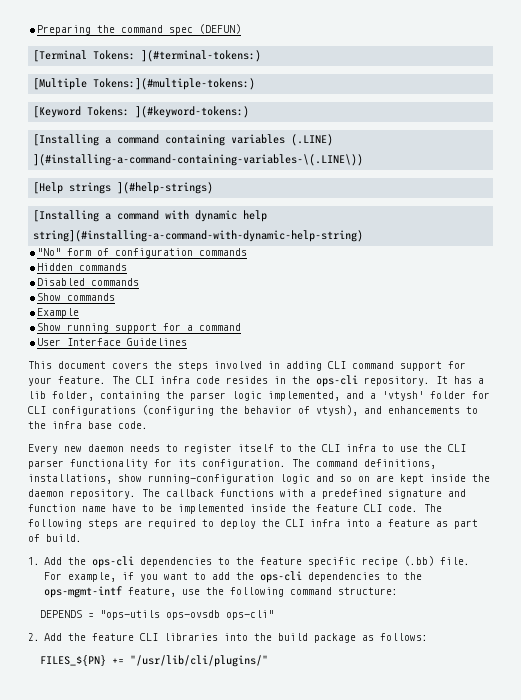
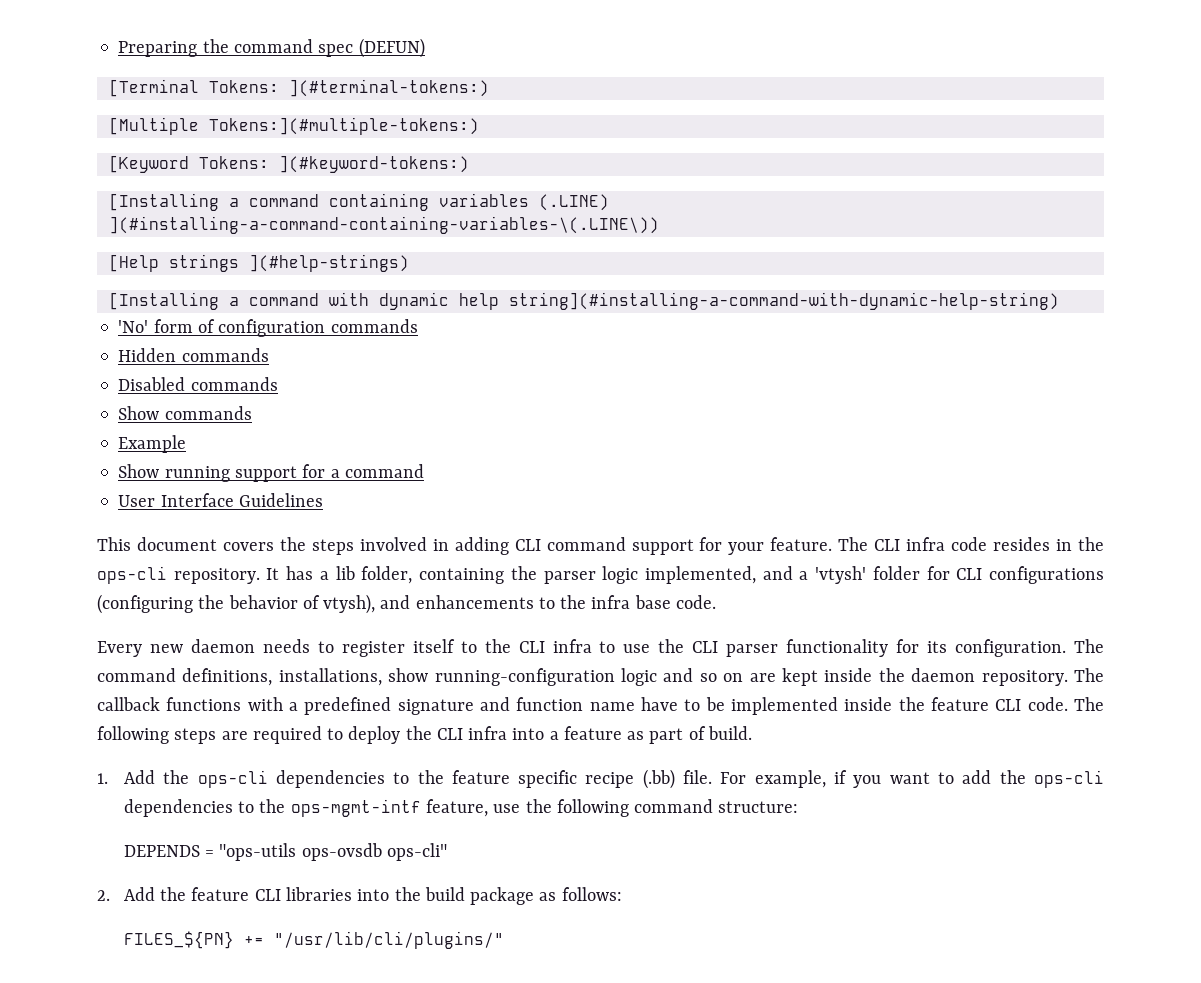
[37,248,62,256] "No" -> [118,320,149,333] 'No'

